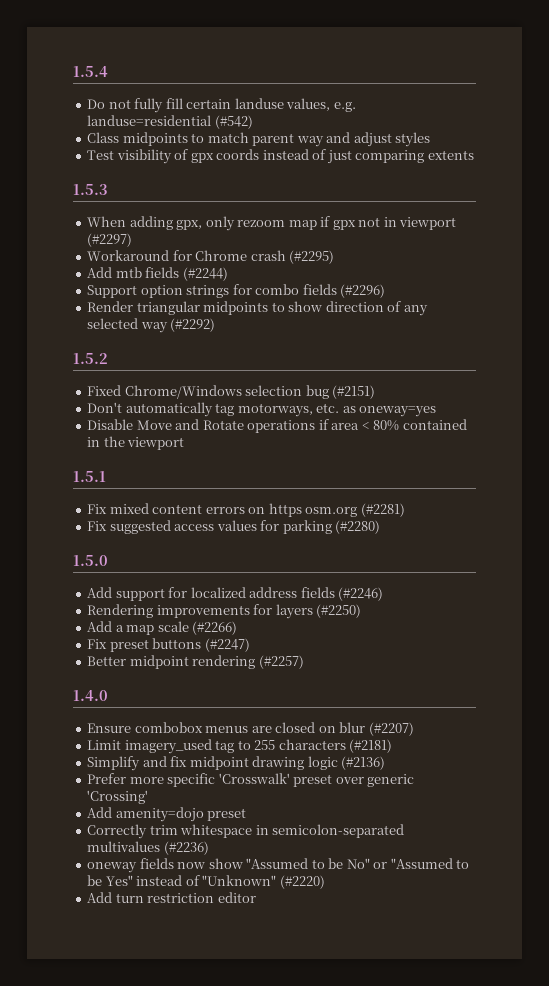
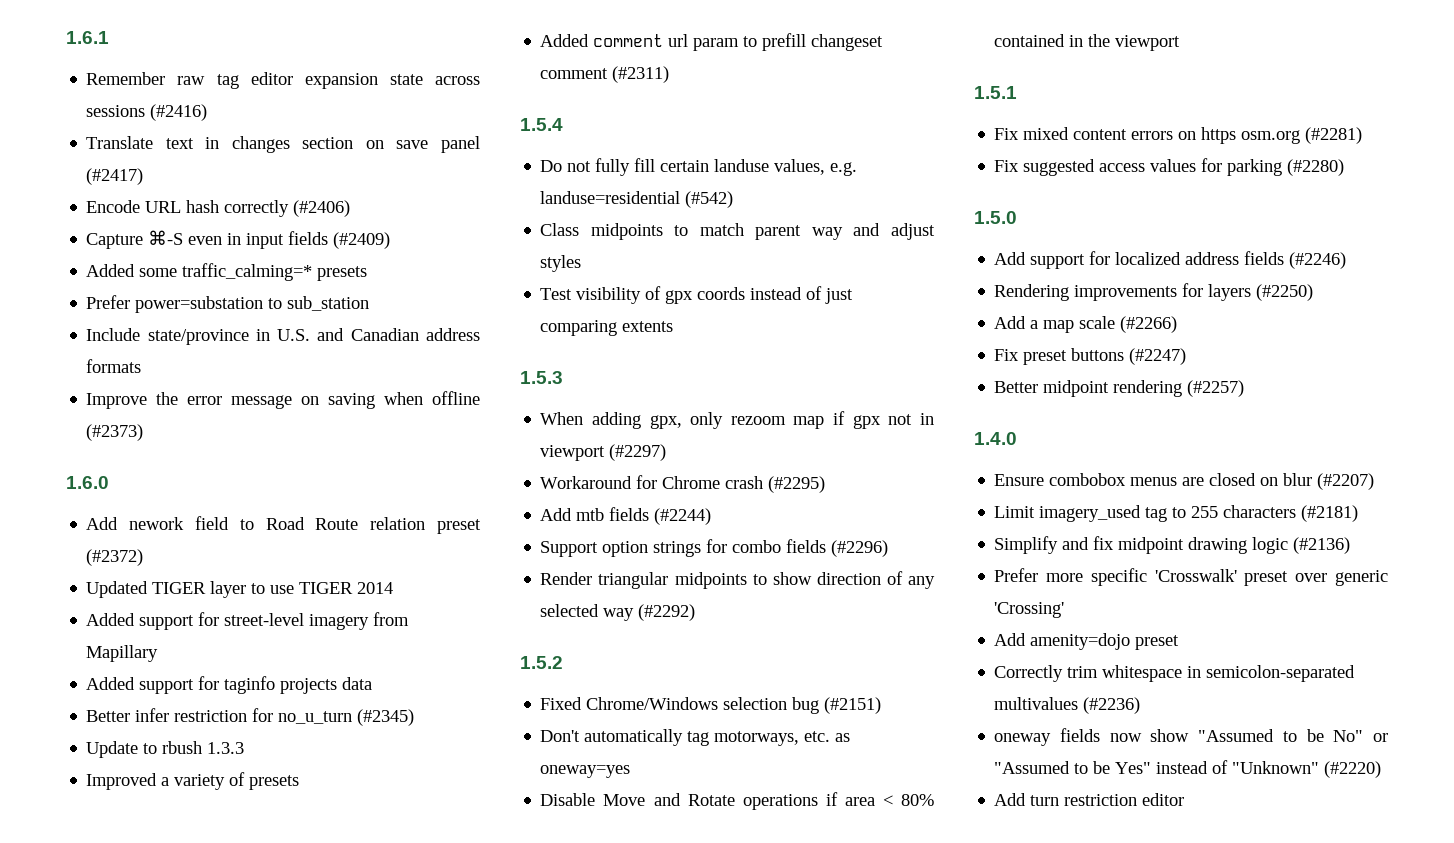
(73, 71) none -> [66,31,109,44] [86,72,480,89] [86,104,208,121] [86,136,480,153] [86,168,144,185] [86,200,351,217] [86,230,391,249] [86,263,368,281] [86,295,370,313] [86,328,480,345] [86,359,142,373] [86,391,480,409] [86,424,144,441] [66,476,109,489] [86,516,481,534] [86,549,144,566] [86,581,394,598] [86,612,410,630] [86,645,159,662] [86,676,373,694] [86,708,415,726] [86,741,245,758] [86,772,300,790] [540,33,884,51] [540,66,670,83] 1.6.1 // Remember raw tag editor expansion state across sessions (#2416) // Translate text in changes section on save panel (#2417) // Encode URL hash correctly (#2406) // Capture ⌘-S even in input fields (#2409) // Added some traffic_calming=* presets // Prefer power=substation to sub_station // Include state/province in U.S. and Canadian address formats // Improve the error message on saving when offline (#2373) // 1.6.0 // Add nework field to Road Route relation preset (#2372) // Updated TIGER layer to use TIGER 2014 // Added support for street-level imagery from Mapillary // Added support for taginfo projects data // Better infer restriction for no_u_turn (#2345) // Update to rbush 1.3.3 // Improved a variety of presets // Added comment url param to prefill changeset comment (#2311) //

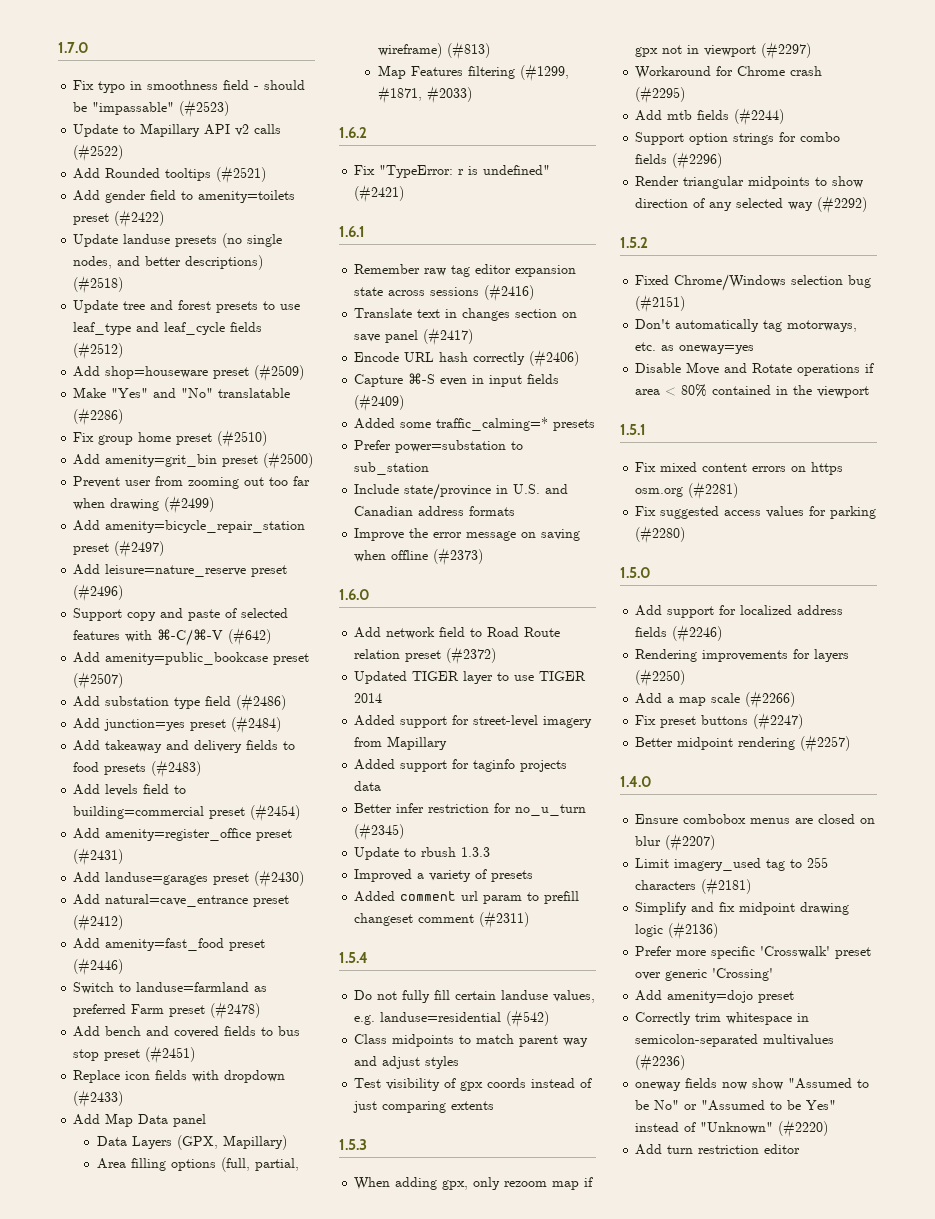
(66, 37) none -> [58,42,89,53] [73,80,306,93] [73,100,230,118] [73,123,282,137] [73,144,124,162] [73,166,267,184] [73,190,296,203] [73,210,165,228] [73,233,283,248] [73,255,264,270] [73,276,124,294] [73,300,301,313] [73,322,263,335] [73,342,124,360] [73,364,305,382] [73,387,291,398] [73,408,124,426] [73,430,268,448] [73,452,314,470] [73,476,311,489] [73,496,215,514] [73,520,306,533] [73,540,165,558] [73,564,288,577] [73,584,124,602] [73,608,289,621] [73,628,272,646] [73,652,310,665] [73,672,124,690] [73,694,287,712] [73,716,282,734] [73,740,296,753] [73,760,202,778] [73,784,187,796] [73,804,301,822] [73,828,293,841] [73,848,124,866] [73,870,305,888] [73,894,290,907] [73,914,124,932] [73,938,266,951] [73,958,124,976] [73,982,268,994] [73,1002,261,1020] [73,1026,301,1038] [73,1046,196,1064] [73,1070,286,1083] [73,1090,124,1108] [73,1113,207,1127] [96,1135,287,1150] [96,1157,299,1172] [377,42,490,60] [377,64,569,82] [377,86,472,104] [339,127,367,138] [354,165,551,178] [354,185,405,203] 1.7.0 // Fix typo in smoothness field - should be "impassable" (#2523) // Update to Mapillary API v2 calls (#2522) // Add Rounded tooltips (#2521) // Add gender field to amenity=toilets preset (#2422) // Update landuse presets (no single nodes, and better descriptions) (#2518) // Update tree and forest presets to use leaf_type and leaf_cycle fields (#2512) // Add shop=houseware preset (#2509) // Make "Yes" and "No" translatable (#2286) // Fix group home preset (#2510) // Add amenity=grit_bin preset (#2500) // Prevent user from zooming out too far when drawing (#2499) // Add amenity=bicycle_repair_station preset (#2497) // Add leisure=nature_reserve preset (#2496) // Support copy and paste of selected features with ⌘-C/⌘-V (#642) // Add amenity=public_bookcase preset (#2507) // Add substation type field (#2486) // Add junction=yes preset (#2484) // Add takeaway and delivery fields to food presets (#2483) // Add levels field to building=commercial preset (#2454) // Add amenity=register_office preset (#2431) // Add landuse=garages preset (#2430) // Add natural=cave_entrance preset (#2412) // Add amenity=fast_food preset (#2446) // Switch to landuse=farmland as preferred Farm preset (#2478) // Add bench and covered fields to bus stop preset (#2451) // Replace icon fields with dropdown (#2433) // Add Map Data panel // Data Layers (GPX, Mapillary) // Area filling options (full, partial, wireframe) (#813) // Map Features filtering (#1299, #1871, #2033) // 1.6.2 // Fix "TypeError: r is undefined" (#2421) //
[129,517,185,530] nework -> [386,627,436,639] network

